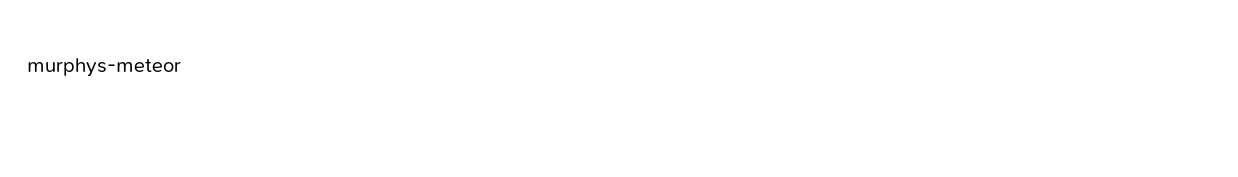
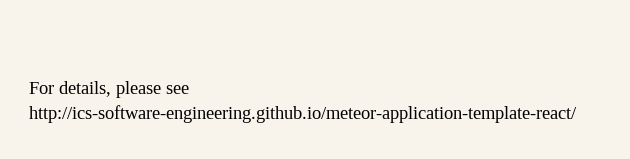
[27,58,181,77] murphys-meteor -> [29,81,189,98] [29,105,577,123] For details, please see http://ics-software-engineering.github.io/meteor-application-template-react/

